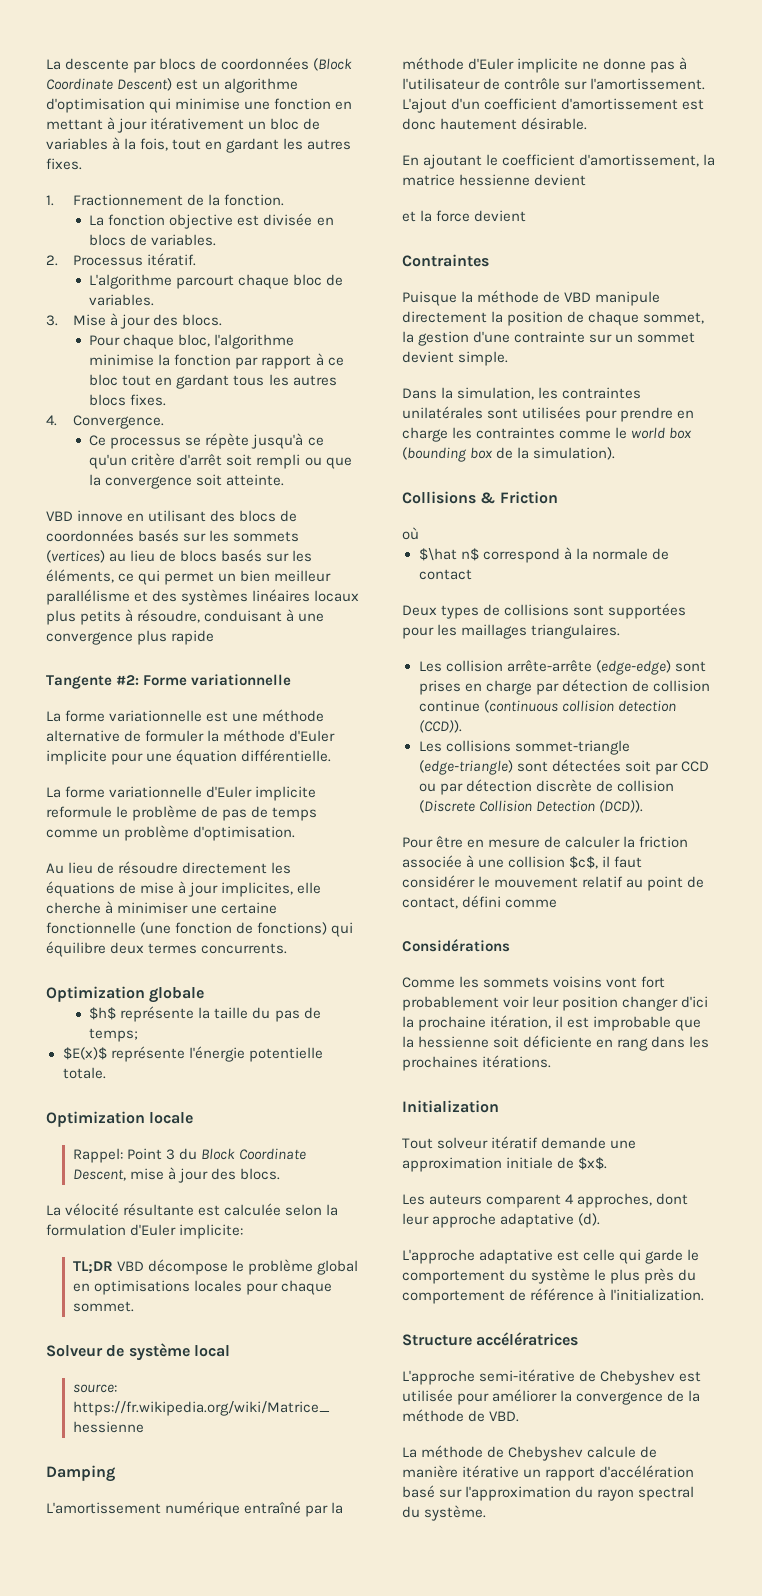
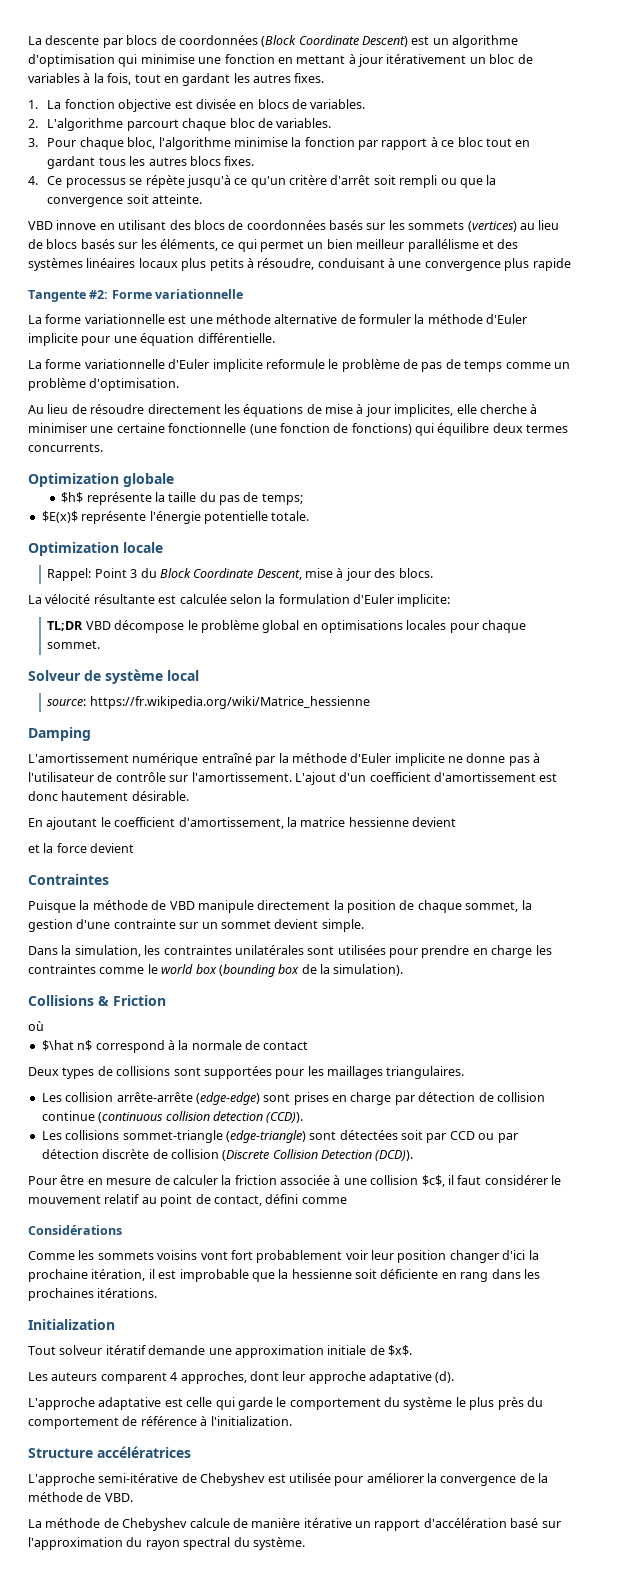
[72,194,284,206] Fractionnement de la fonction. // -> (38, 104) none
[72,253,196,266] Processus itératif. // -> (38, 123) none
[72,313,222,329] Mise à jour des blocs. // -> (38, 142) none
[72,415,164,429] Convergence. // -> (38, 180) none

